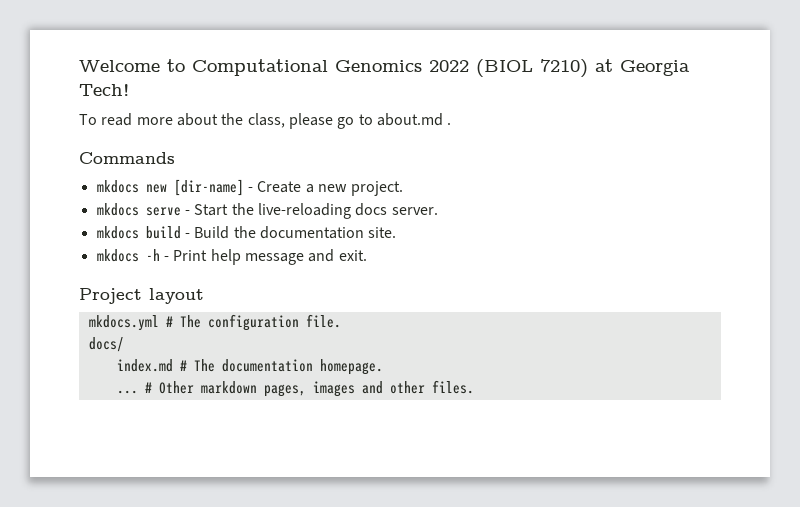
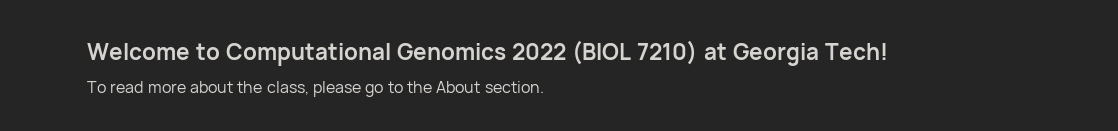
[376,113,452,126] [79,152,175,164] [96,179,404,196] [96,203,438,219] [96,226,397,239] [96,249,367,265] [79,288,204,304] [88,314,341,331] [88,337,124,352] [116,359,383,375] [116,380,474,397] about.md . // Commands // mkdocs new [dir-name] - Create a new project. // mkdocs serve - Start the live-reloading docs server. // mkdocs build - Build the documentation site. // mkdocs -h - Print help message and exit. // Project layout // mkdocs.yml # The configuration file. // docs/ // index.md # The documentation homepage. // ... # Other markdown pages, images and other files. -> [406,81,544,93] the About section.

